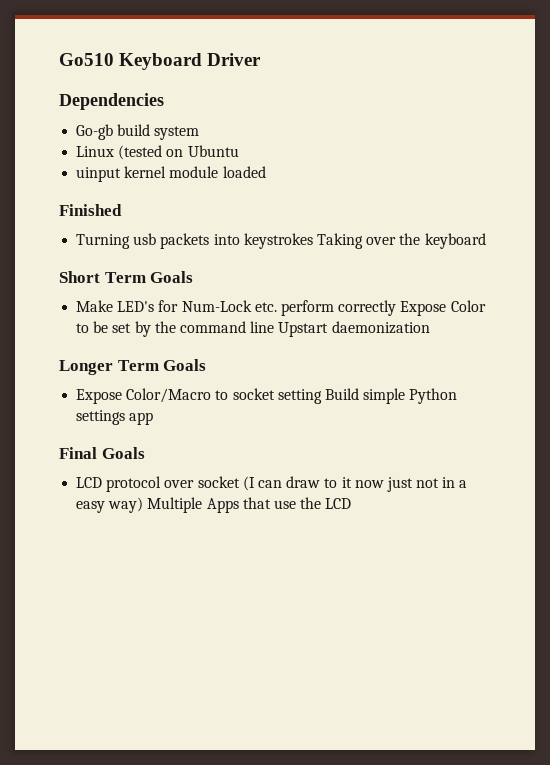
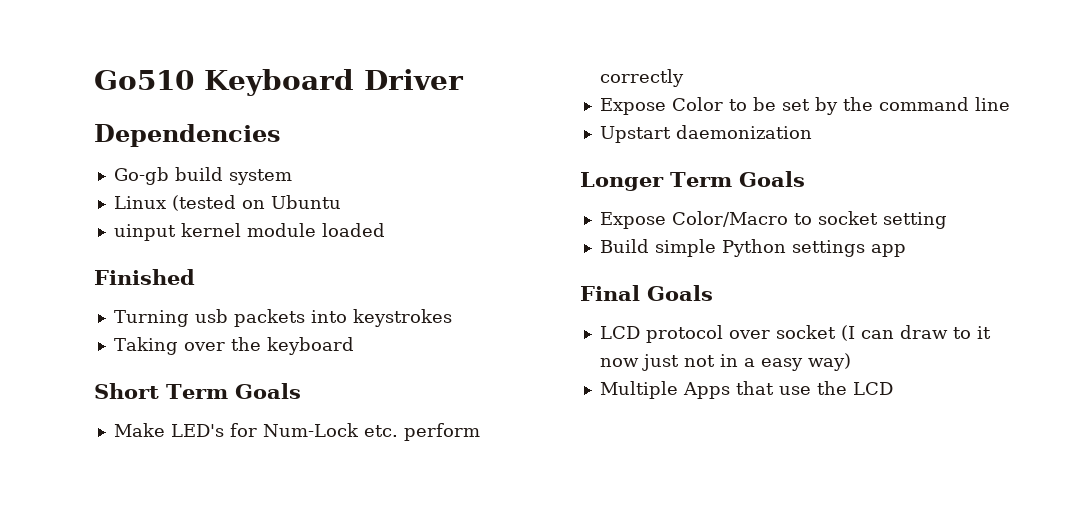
(313, 241) none -> (452, 318) //
(397, 308) none -> (684, 78) //
(275, 327) none -> (1010, 104) //
(322, 396) none -> (947, 220) //
(144, 505) none -> (851, 362) //

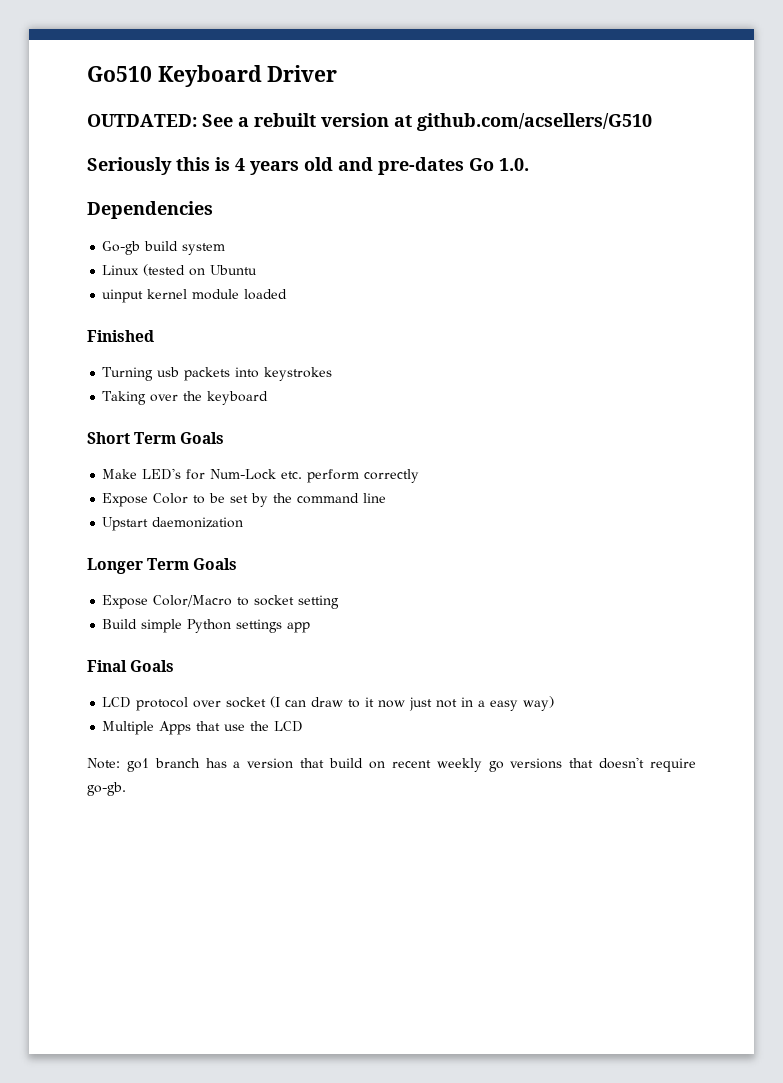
(464, 79) none -> [87,113,652,131] [87,157,529,175] // OUTDATED: See a rebuilt version at github.com/acsellers/G510 // Seriously this is 4 years old and pre-dates Go 1.0.
(893, 388) none -> [87,757,697,772] [87,782,126,796] // Note: go1 branch has a version that build on recent weekly go versions that doesn't require go-gb.

